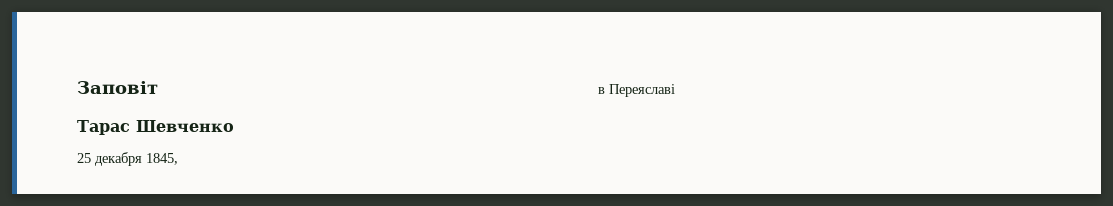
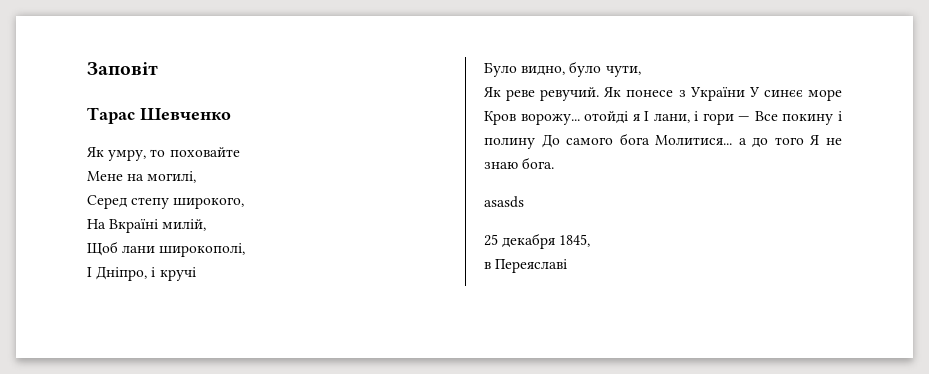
(234, 126) none -> [87,147,240,161] [87,171,197,183] [87,195,245,209] [87,219,207,233] [87,241,246,257] [87,266,196,281] [484,61,641,77] [484,87,842,101] [484,111,842,125] [484,133,842,149] [484,157,555,169] [484,196,524,208] // Як умру, то поховайте // Мене на могилі, // Серед степу широкого, // На Вкраїні милій, // Щоб лани широкополі, // І Дніпро, і кручі // Було видно, було чути, // Як реве ревучий. Як понесе з України У синєє море Кров ворожу... отойді я І лани, і гори — Все покину і полину До самого бога Молитися... а до того Я не знаю бога. // asasds

